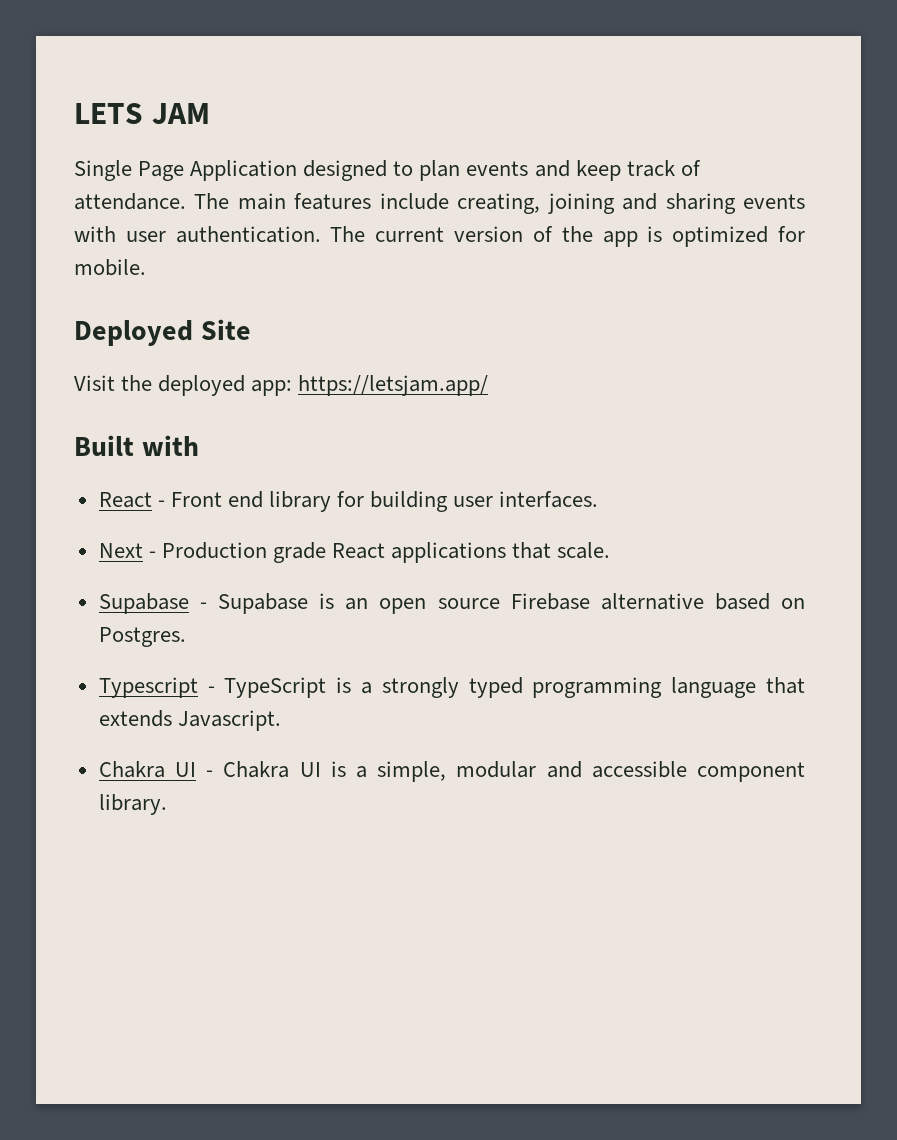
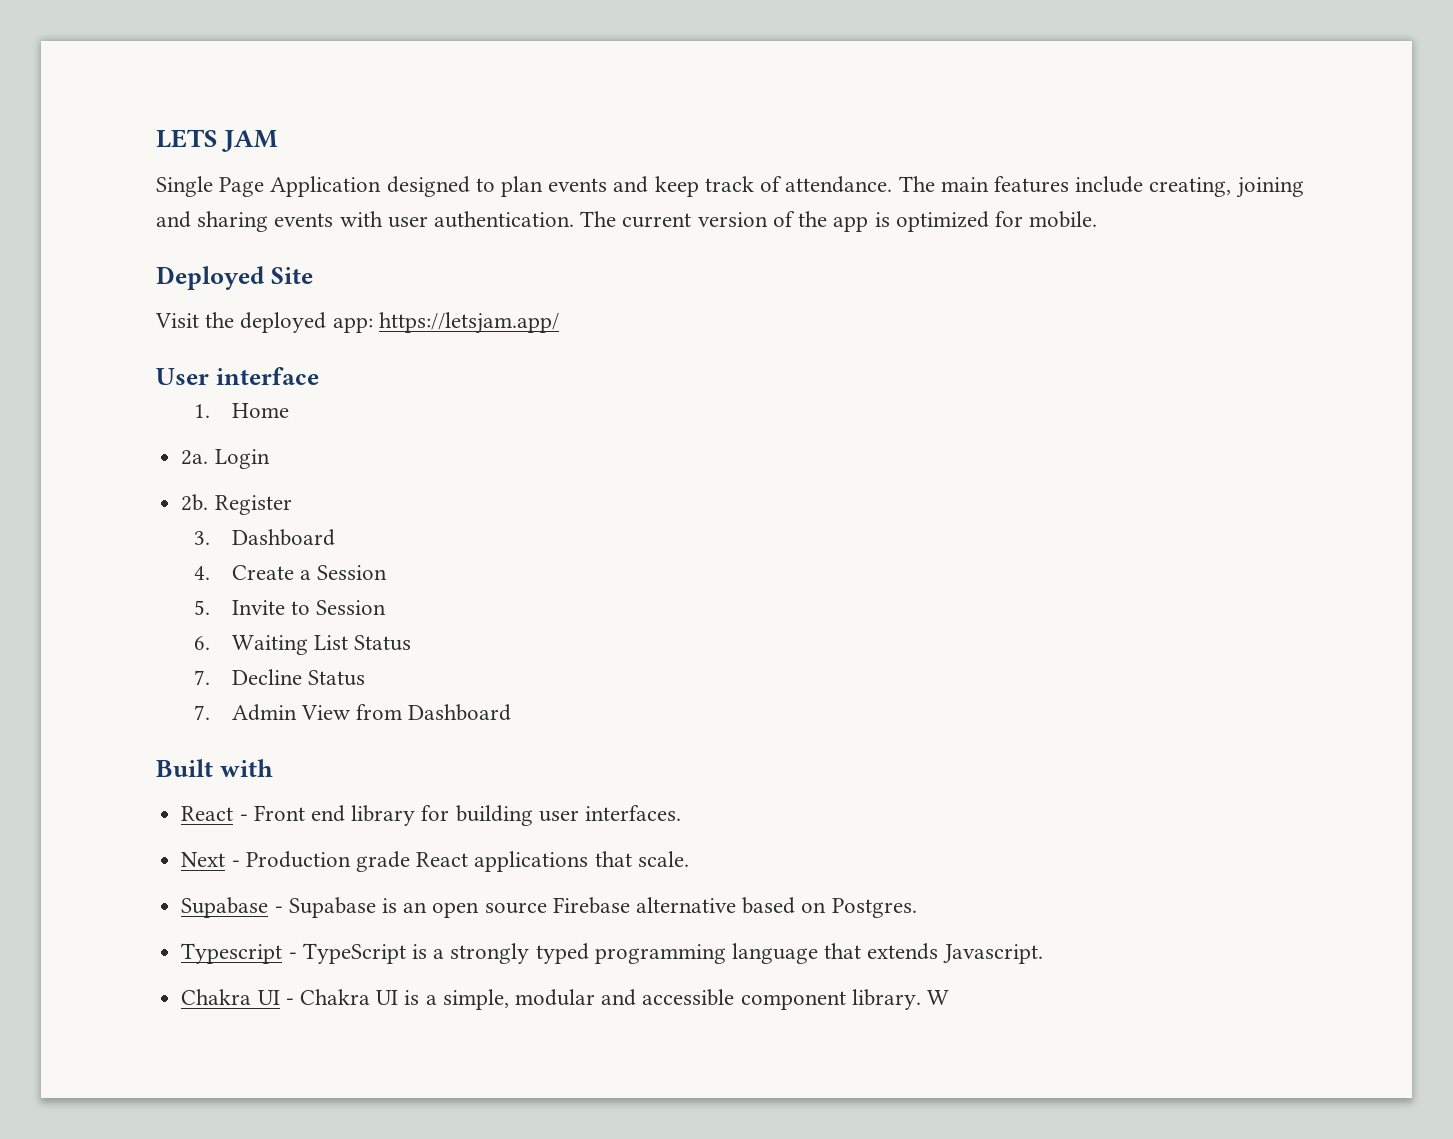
(489, 385) none -> [156,367,319,385] [193,403,289,418] [181,449,270,469] [181,494,292,515] [193,529,335,546] [193,565,388,580] [193,600,387,615] [193,635,412,655] [193,669,365,686] [193,704,512,721] // User interface // 1. Home // 2a. Login // 2b. Register // 3. Dashboard // 4. Create a Session // 5. Invite to Session // 6. Waiting List Status // 7. Decline Status // 7. Admin View from Dashboard
(167, 804) none -> [927,990,950,1005] W

